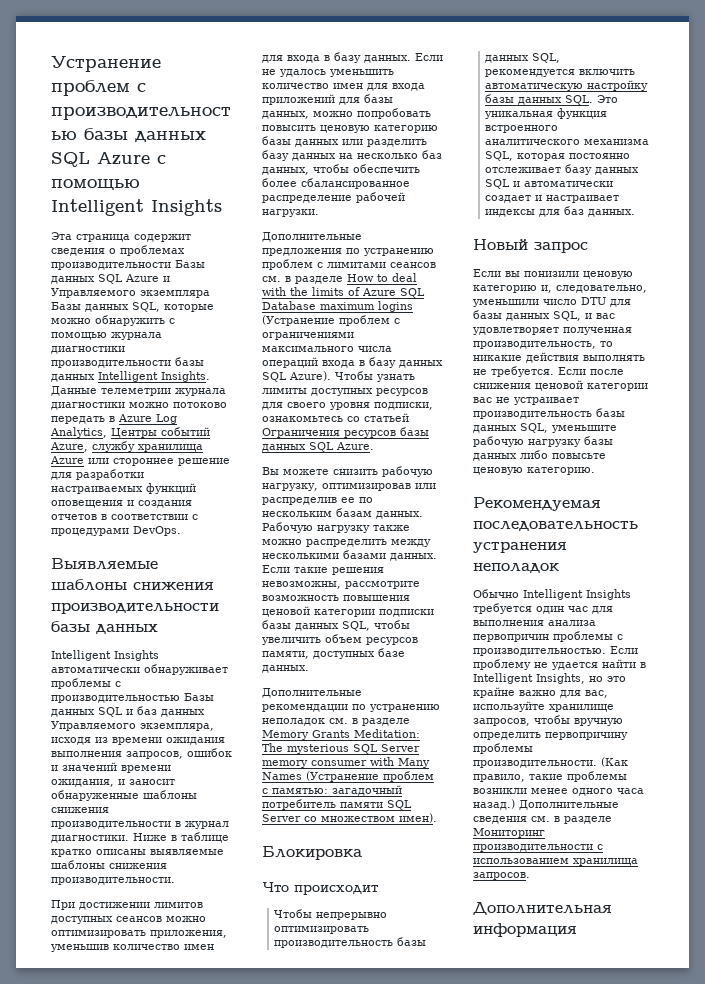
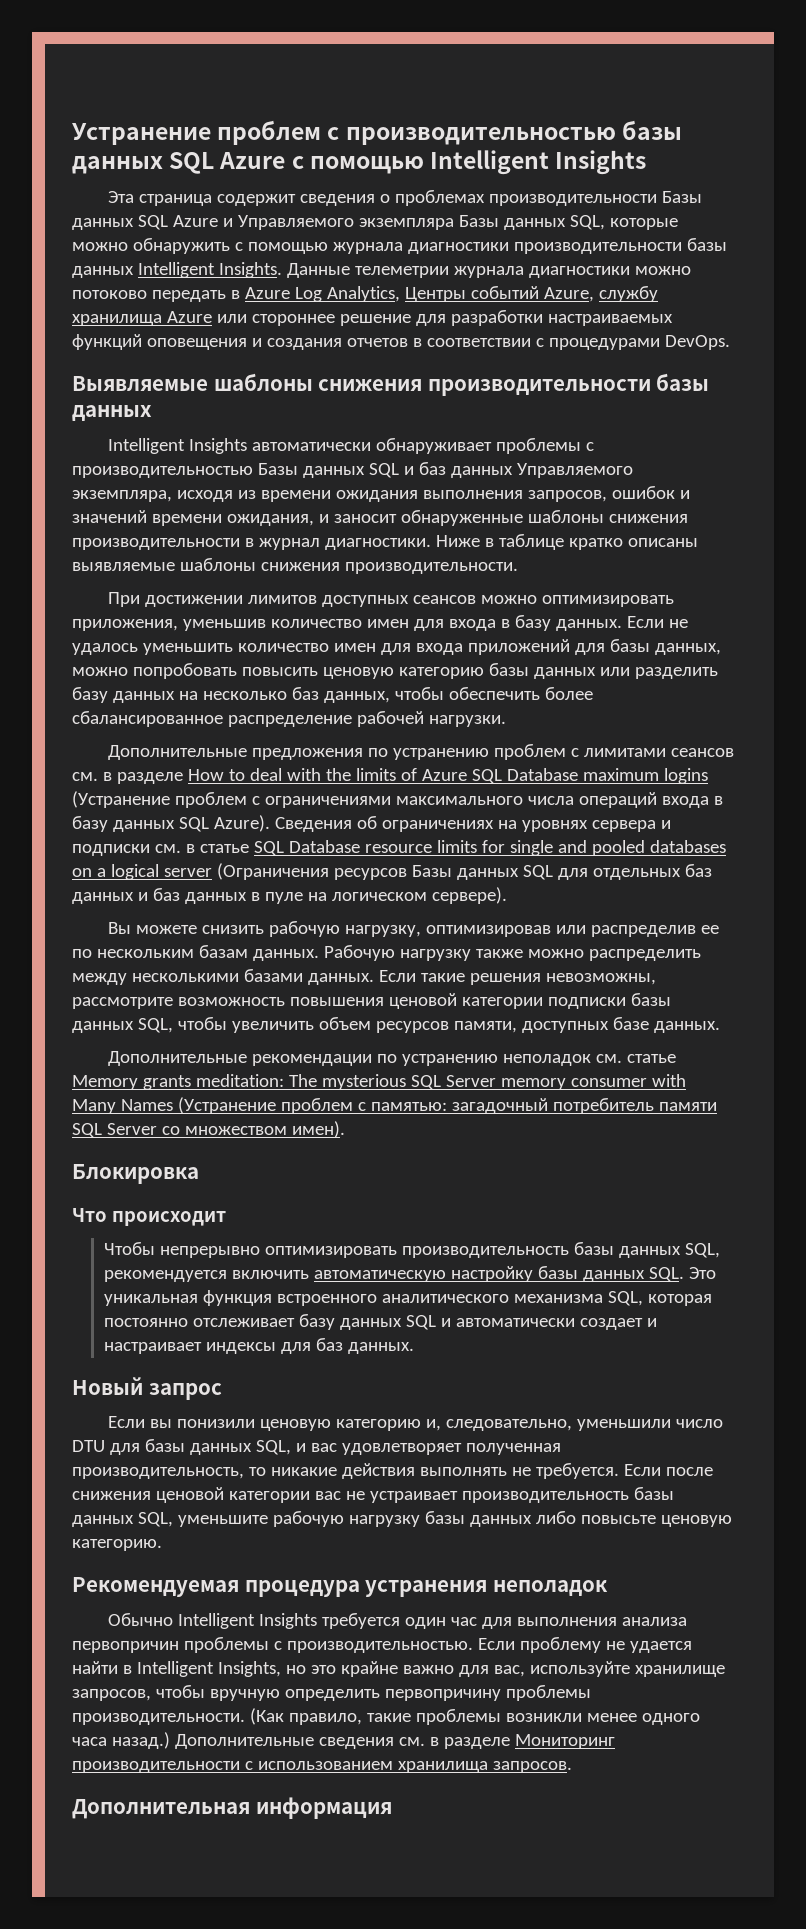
[335,371,415,382] [262,388,428,396] [262,402,433,410] [262,413,409,422] [262,427,429,438] [262,442,374,452] Чтобы узнать лимиты доступных ресурсов для своего уровня подписки, ознакомьтесь со статьей Ограничения ресурсов базы данных SQL Azure. -> [274,816,671,832] [72,840,726,856] [72,863,712,880] [72,887,507,904] Сведения об ограничениях на уровнях сервера и подписки см. в статье SQL Database resource limits for single and pooled databases on a logical server (Ограничения ресурсов Базы данных SQL для отдельных баз данных и баз данных в пуле на логическом сервере).
[352,718,410,726] [262,729,420,740] в разделе Memory Grants Meditation: -> [626,1054,676,1063] [72,1074,284,1090] статье Memory grants meditation:
[473,521,638,531] последовательность -> [244,1580,360,1597] процедура

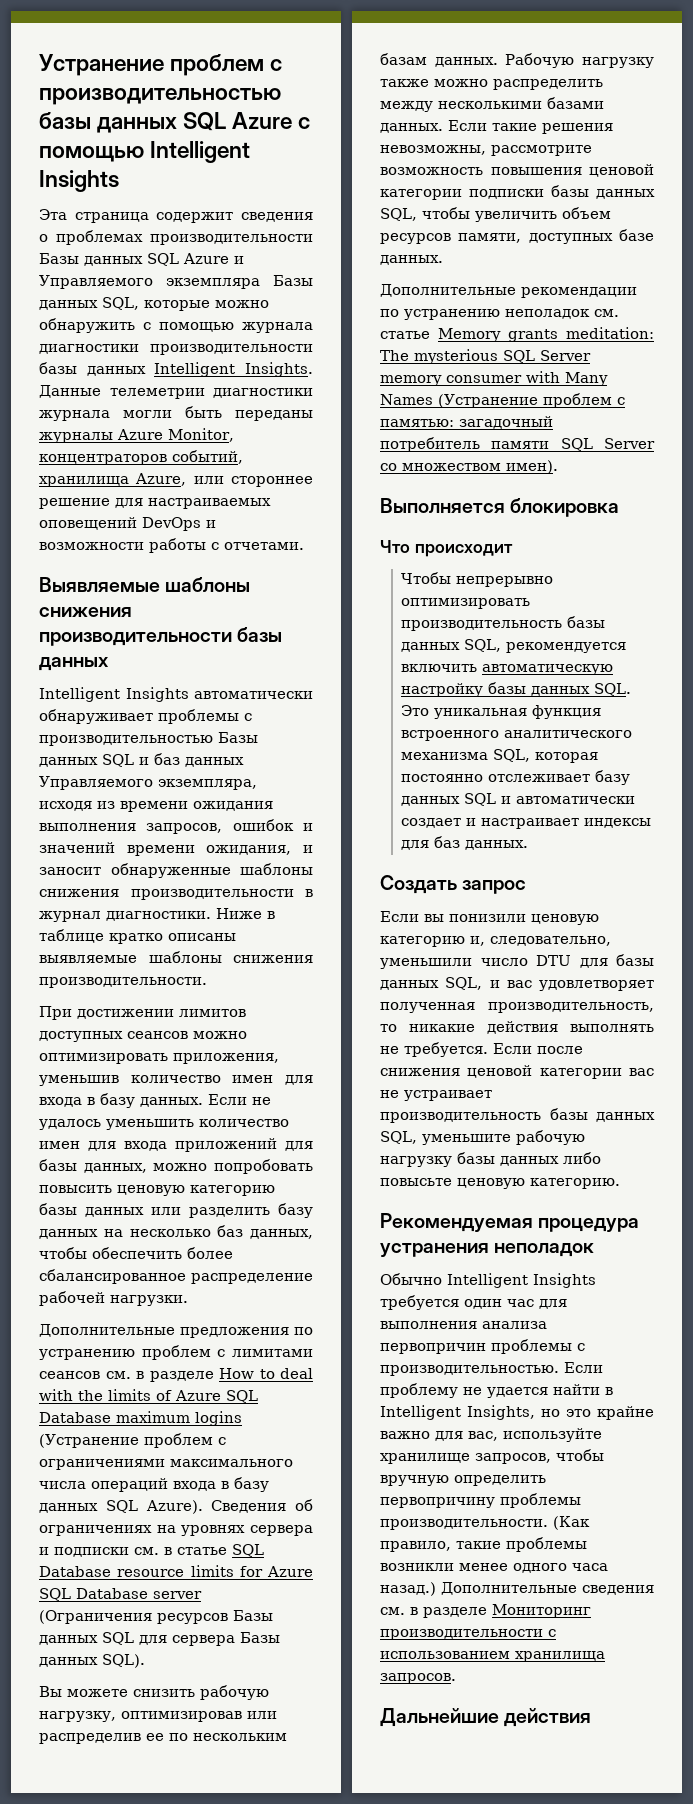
[453,266,691,278] [72,286,658,302] [72,310,673,326] [72,334,730,350] журнала диагностики можно потоково передать в Azure Log Analytics, Центры событий Azure, службу хранилища Azure или стороннее решение для разработки настраиваемых функций оповещения и создания отчетов в соответствии с процедурами DevOps. -> [213,388,313,398] [39,406,313,421] [39,428,234,443] [39,450,243,465] [39,473,313,487] [39,498,271,509] [39,517,216,531] [39,538,304,553] диагностики журнала могли быть переданы журналы Azure Monitor, концентраторов событий, хранилища Azure, или стороннее решение для настраиваемых оповещений DevOps и возможности работы с отчетами.
[509,840,726,856] [72,864,159,880] single and pooled databases on a logical -> [267,1566,313,1577] [39,1588,148,1601] Azure SQL Database
[592,864,712,880] [72,887,507,904] отдельных баз данных и баз данных в пуле на логическом сервере). -> [172,1632,280,1646] [39,1654,145,1668] сервера Базы данных SQL).
[72,1164,199,1184] Блокировка -> [380,498,620,517] Выполняется блокировка
[72,1377,143,1395] Новый -> [380,875,457,894] Создать
[72,1797,392,1819] Дополнительная информация -> [380,1708,592,1727] Дальнейшие действия

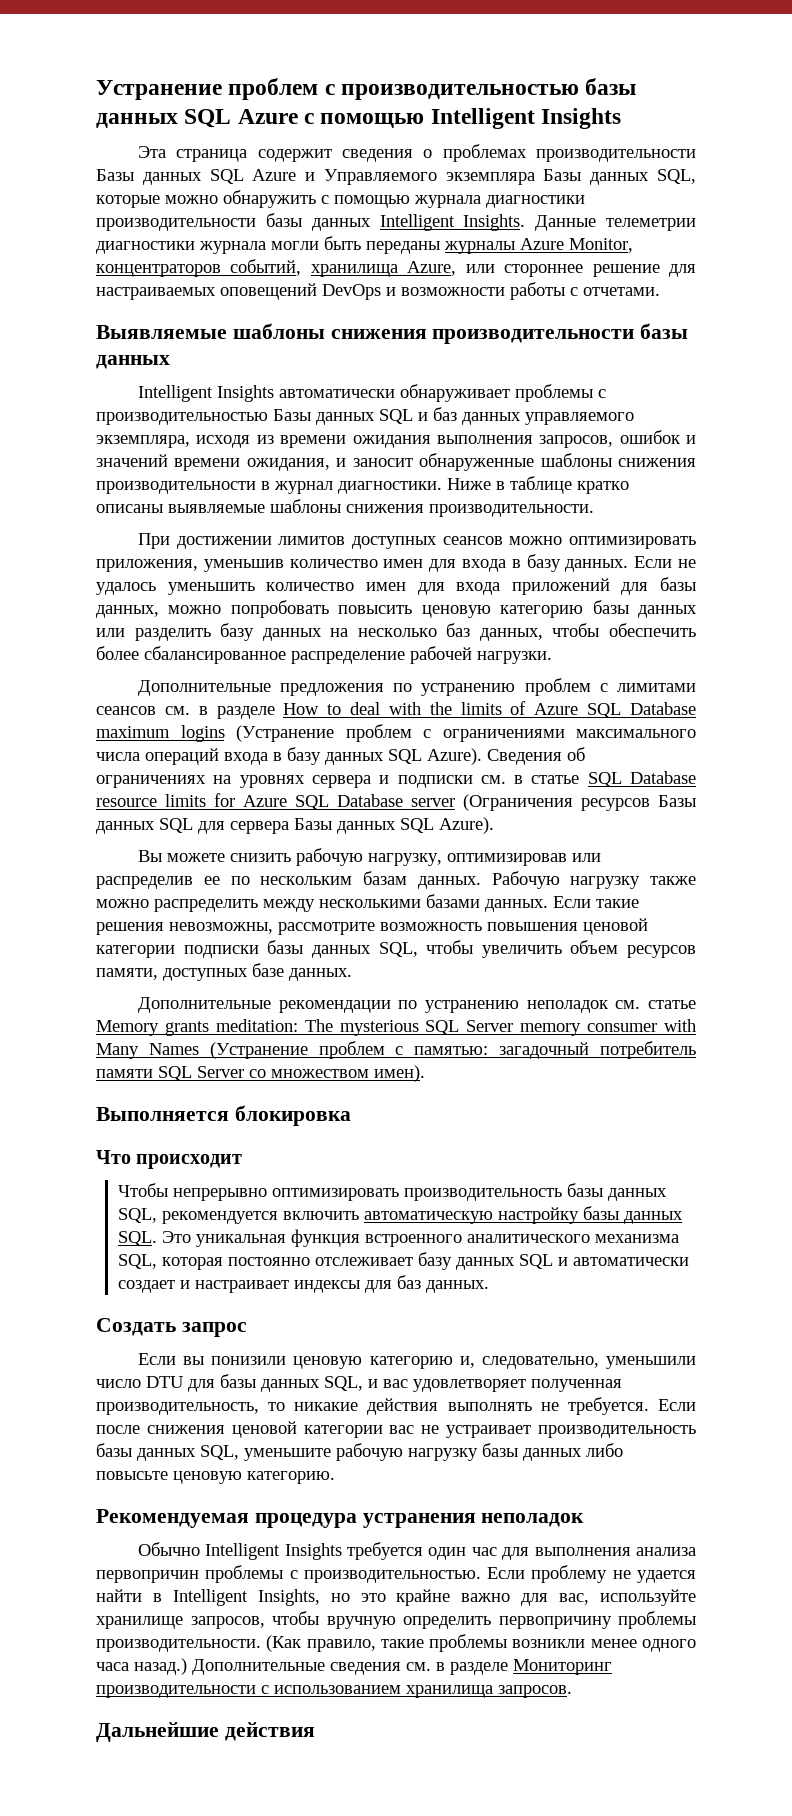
[39,776,153,790] Управляемого -> [525,412,634,425] управляемого
[102,1654,145,1668] SQL). -> [400,817,494,834] SQL Azure).

